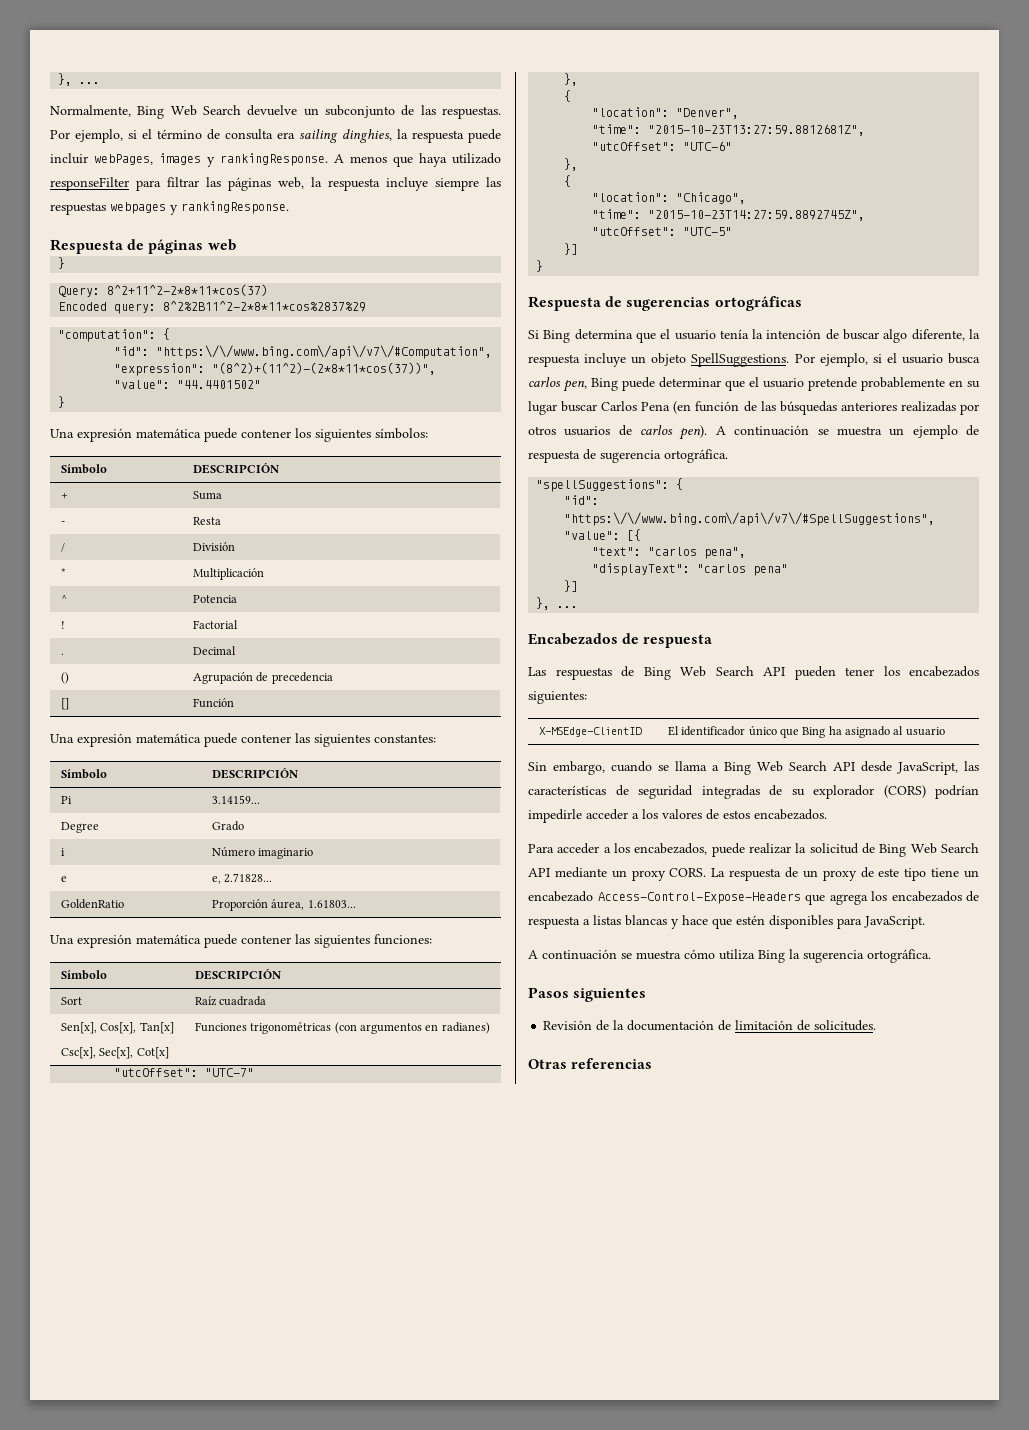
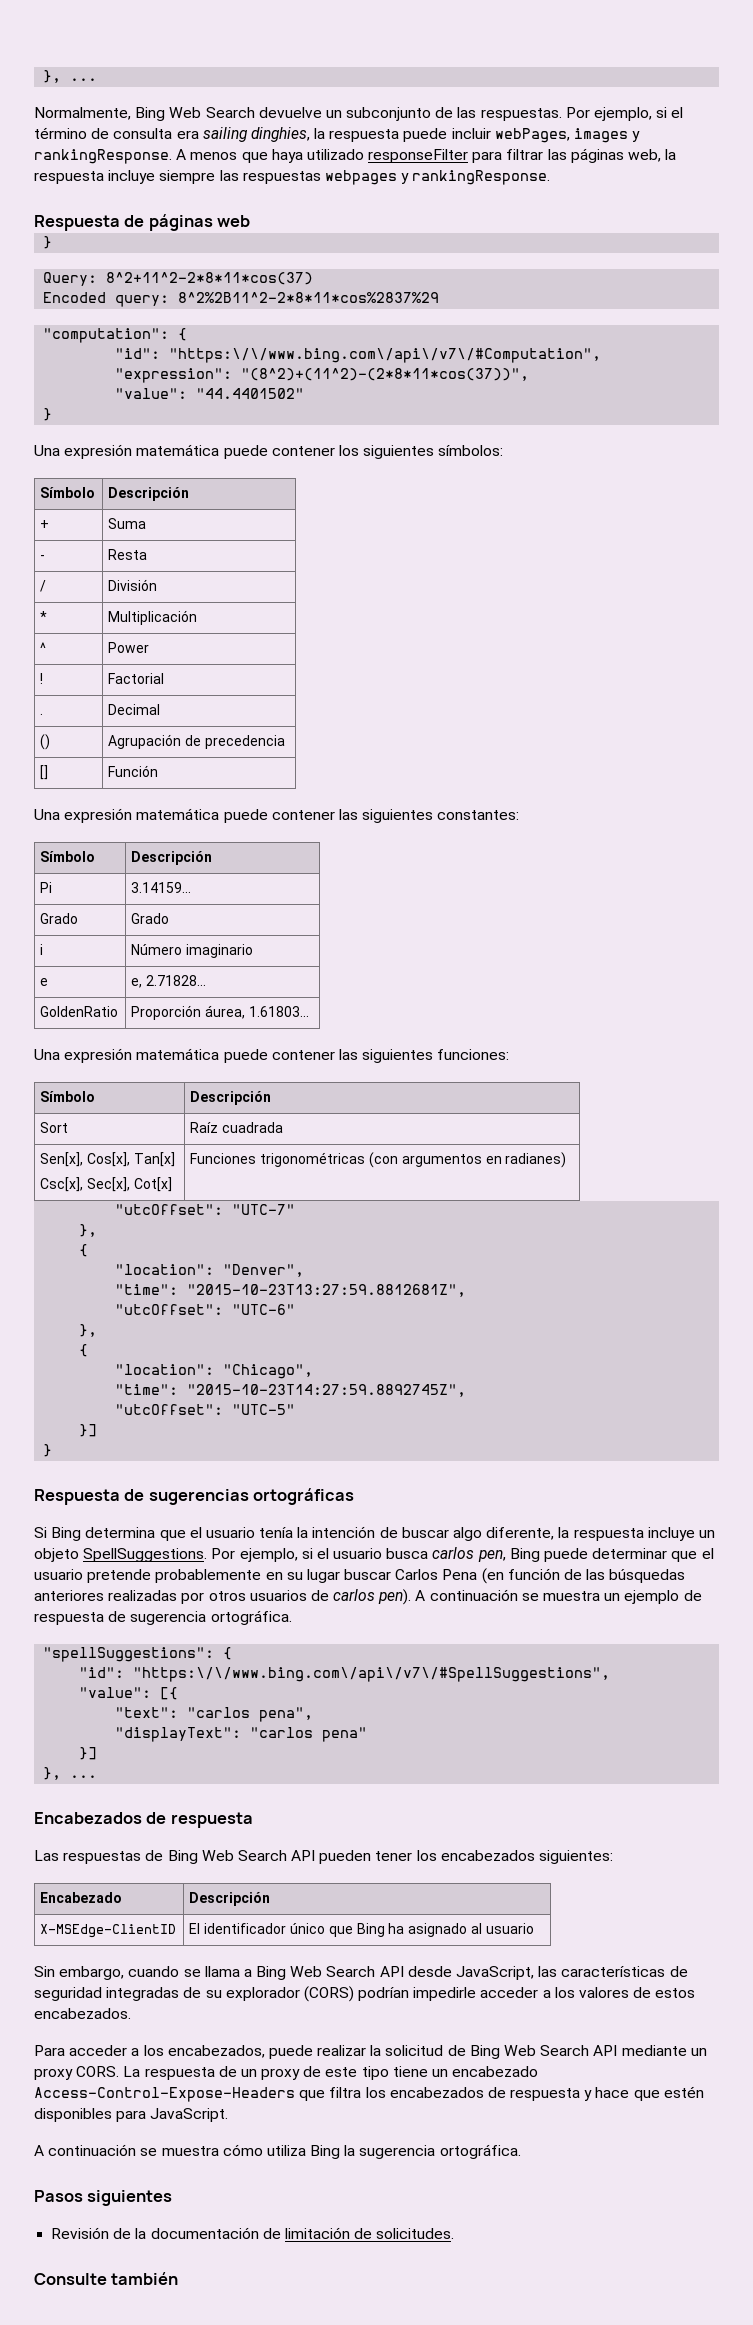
[192,462,279,474] DESCRIPCIÓN -> [108,487,190,501] Descripción
[192,595,237,603] Potencia -> [108,642,150,653] Power
[211,767,298,779] DESCRIPCIÓN -> [131,851,213,865] Descripción
[60,822,99,833] Degree -> [40,913,79,924] Grado
[194,968,281,980] DESCRIPCIÓN -> [190,1091,272,1105] Descripción
(587, 697) none -> [40,1892,123,1903] [189,1892,271,1906] // Encabezado | Descripción
[829,894,868,905] agrega -> [329,2087,362,2098] filtra
[583,915,667,926] a listas blancas -> (581, 2094) none
[528,1058,653,1069] Otras referencias -> [34,2272,179,2285] Consulte también

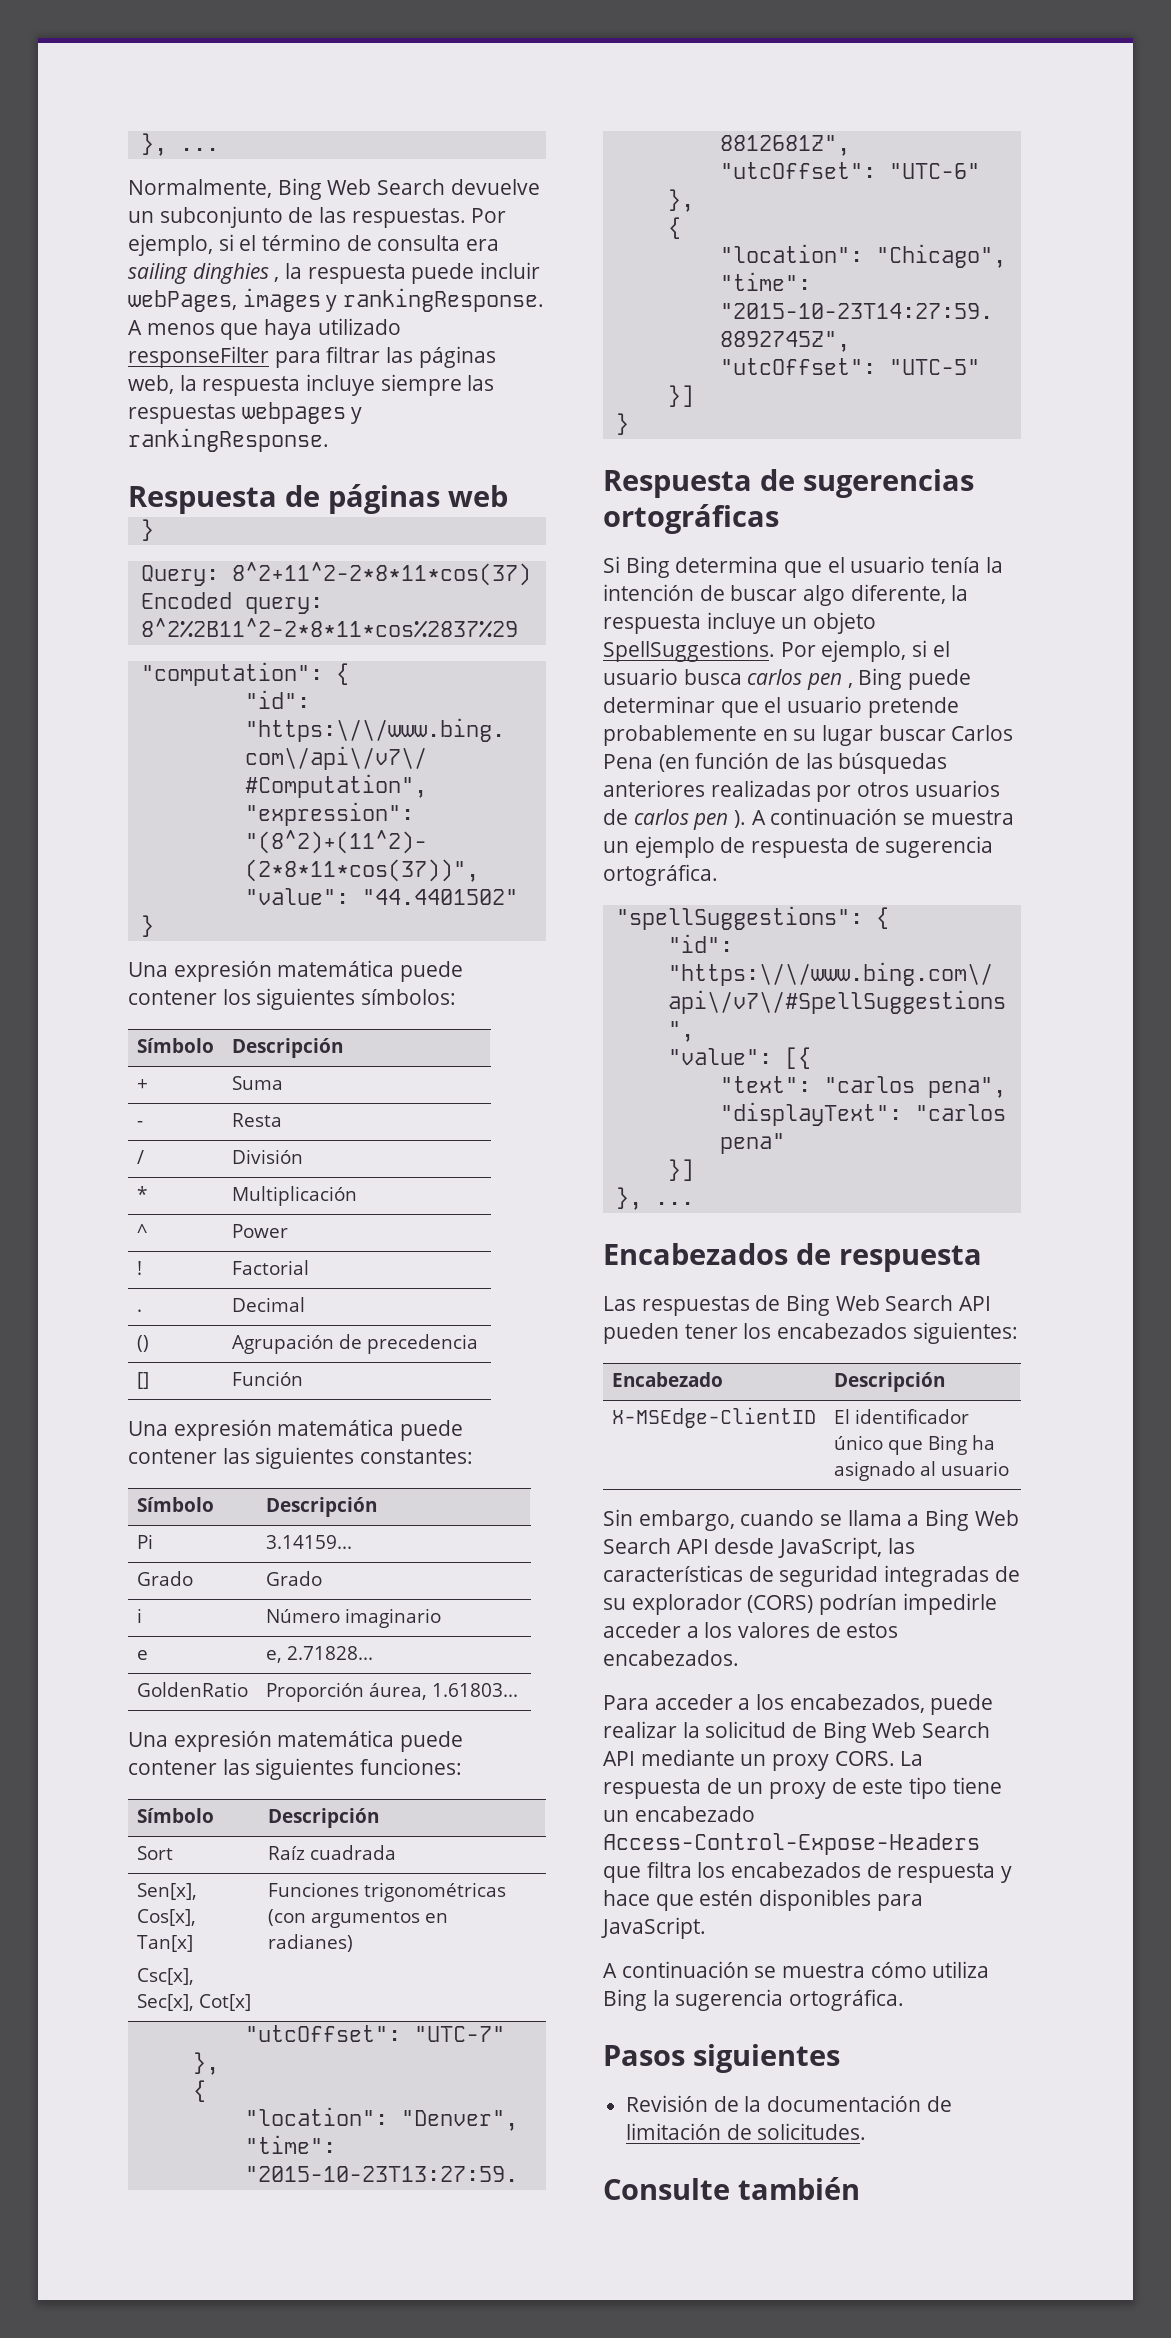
[250,127,310,142] dinghies, -> [192,263,280,284] dinghies ,
[477,1550,506,1562] pen, -> [807,673,853,690] pen ,
[378,1589,412,1605] pen). -> [693,810,747,830] pen ).

